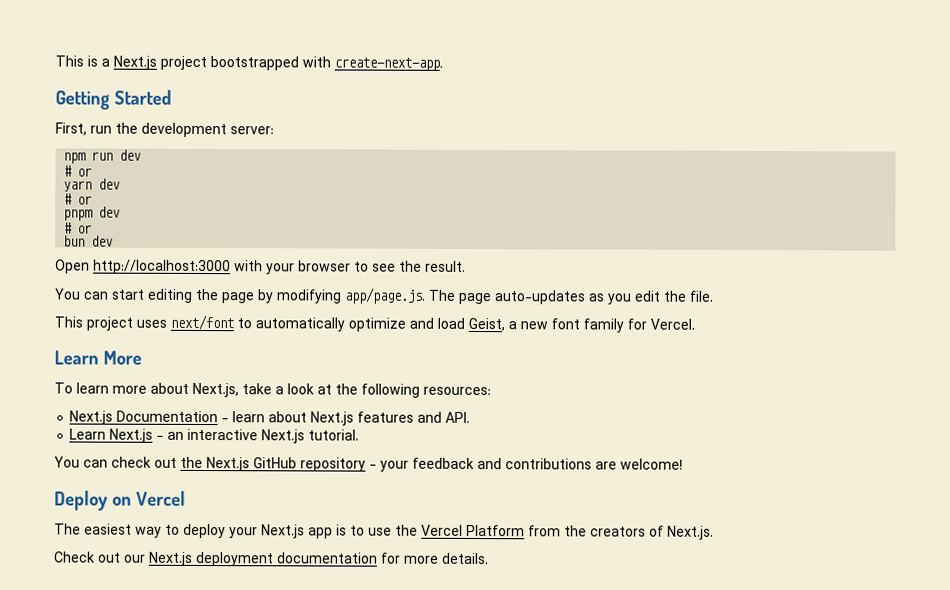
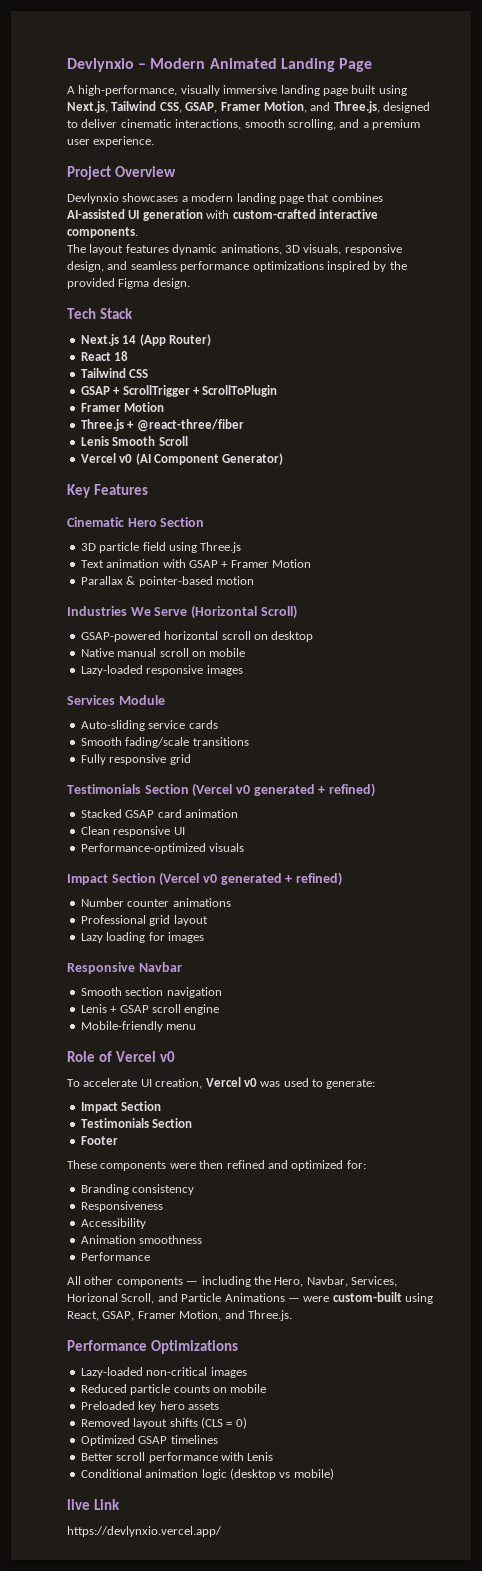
[55,55,443,71] [55,89,172,110] [55,122,274,138] [63,149,142,164] [63,165,93,177] [63,178,121,192] [63,193,93,205] [63,206,121,221] [63,222,93,234] [63,235,114,247] [55,259,466,275] [54,287,714,305] [54,314,695,333] [54,350,142,365] [54,382,491,398] [69,410,471,426] [69,428,360,444] [54,456,683,472] [54,490,186,511] [54,523,714,540] [54,551,489,567] This is a Next.js project bootstrapped with create-next-app. // Getting Started // First, run the development server: // npm run dev // # or // yarn dev // # or // pnpm dev // # or // bun dev // Open http://localhost:3000 with your browser to see the result. // You can start editing the page by modifying app/page.js. The page auto-updates as you edit the file. // This project uses next/font to automatically optimize and load Geist, a new font family for Vercel. // Learn More // To learn more about Next.js, take a look at the following resources: // Next.js Documentation - learn about Next.js features and API. // Learn Next.js - an interactive Next.js tutorial. // You can check out the Next.js GitHub repository - your feedback and contributions are welcome! // Deploy on Vercel // The easiest way to deploy your Next.js app is to use the Vercel Platform from the creators of Next.js. // Check out our Next.js deployment documentation for more details. -> [67,58,372,72] [67,85,407,96] [67,101,430,113] [67,119,420,130] [67,136,155,147] [67,166,176,180] [67,193,383,204] [67,209,378,221] [67,227,138,238] [67,244,402,255] [67,261,407,272] [67,278,190,289] [67,308,133,319] [80,334,211,346] [80,351,129,361] [80,368,149,378] [80,385,278,397] [80,402,165,412] [80,419,244,432] [80,436,188,446] [80,453,284,465] [67,484,148,498] [67,517,205,527] [80,542,242,553] [80,559,311,568] [80,576,254,587] [67,605,297,619] [80,631,314,642] [80,648,246,657] [80,665,243,676] [67,695,165,705] [80,720,218,731] [80,737,249,748] [80,754,191,765] [67,783,375,797] [80,809,238,818] [80,826,185,837] [80,843,245,854] [67,872,342,886] [80,898,231,907] [80,915,208,926] [80,932,204,943] [67,962,182,974] [80,987,222,998] [80,1004,220,1015] [80,1021,197,1032] [67,1051,175,1062] [67,1077,376,1089] [80,1101,162,1113] [80,1118,193,1128] [80,1136,118,1145] [67,1160,366,1171] [80,1184,195,1195] [80,1201,163,1212] [80,1218,146,1229] [80,1235,203,1244] [80,1252,150,1261] [67,1276,397,1287] [67,1292,433,1304] [67,1310,292,1321] [67,1340,238,1354] [80,1367,247,1378] [80,1384,267,1395] [80,1401,219,1412] [80,1417,247,1429] [80,1435,218,1446] [80,1452,274,1463] [80,1468,334,1480] [67,1499,120,1510] [67,1526,222,1537] Devlynxio – Modern Animated Landing Page // A high-performance, visually immersive landing page built using Next.js, Tailwind CSS, GSAP, Framer Motion, and Three.js, designed to deliver cinematic interactions, smooth scrolling, and a premium user experience. // Project Overview // Devlynxio showcases a modern landing page that combines AI-assisted UI generation with custom-crafted interactive components. // The layout features dynamic animations, 3D visuals, responsive design, and seamless performance optimizations inspired by the provided Figma design. // Tech Stack // Next.js 14 (App Router) // React 18 // Tailwind CSS // GSAP + ScrollTrigger + ScrollToPlugin // Framer Motion // Three.js + @react-three/fiber // Lenis Smooth Scroll // Vercel v0 (AI Component Generator) // Key Features // Cinematic Hero Section // 3D particle field using Three.js // Text animation with GSAP + Framer Motion // Parallax & pointer-based motion // Industries We Serve (Horizontal Scroll) // GSAP-powered horizontal scroll on desktop // Native manual scroll on mobile // Lazy-loaded responsive images // Services Module // Auto-sliding service cards // Smooth fading/scale transitions // Fully responsive grid // Testimonials Section (Vercel v0 generated + refined) // Stacked GSAP card animation // Clean responsive UI // Performance-optimized visuals // Impact Section (Vercel v0 generated + refined) // Number counter animations // Professional grid layout // Lazy loading for images // Responsive Navbar // Smooth section navigation // Lenis + GSAP scroll engine // Mobile-friendly menu // Role of Vercel v0 // To accelerate UI creation, Vercel v0 was used to generate: // Impact Section // Testimonials Section // Footer // These components were then refined and optimized for: // Branding consistency // Responsiveness // Accessibility // Animation smoothness // Performance // All other components — including the Hero, Navbar, Services, Horizonal Scroll, and Particle Animations — were custom-built using React, GSAP, Framer Motion, and Three.js. // Performance Optimizations // Lazy-loaded non-critical images // Reduced particle counts on mobile // Preloaded key hero assets // Removed layout shifts (CLS = 0) // Optimized GSAP timelines // Better scroll performance with Lenis // Conditional animation logic (desktop vs mobile) // live Link // https://devlynxio.vercel.app/

